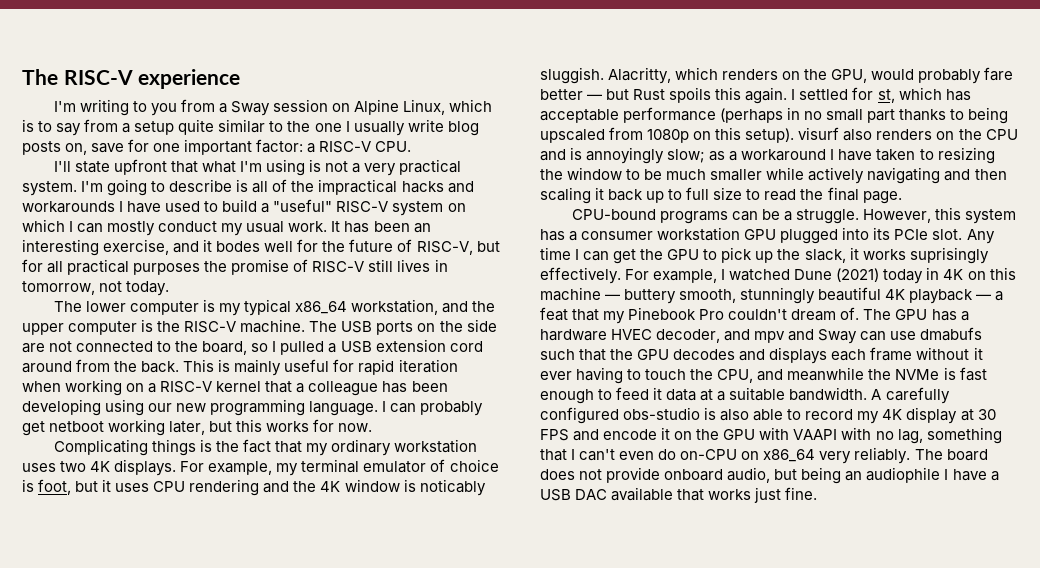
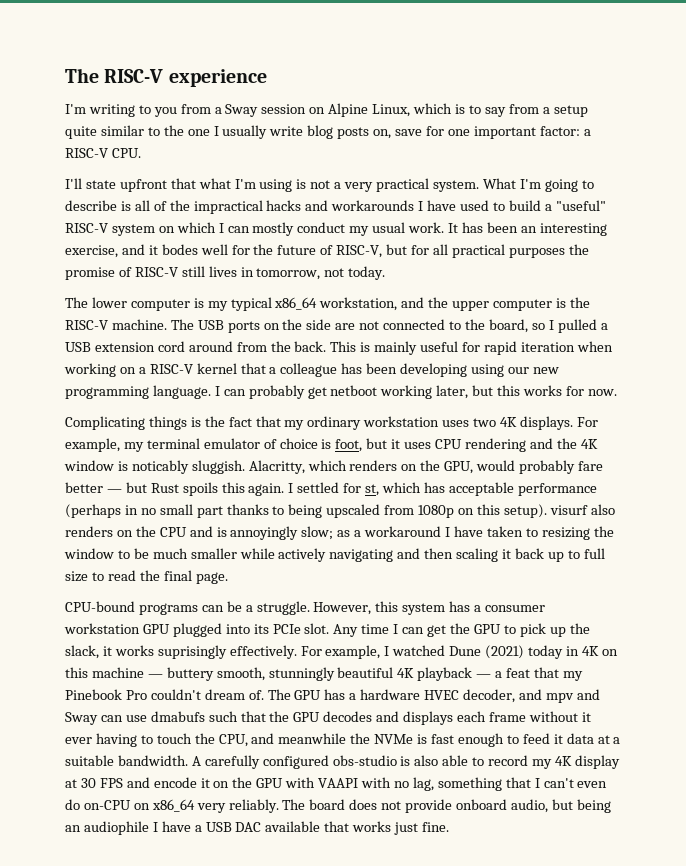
(77, 188) none -> [482,178,516,189] What

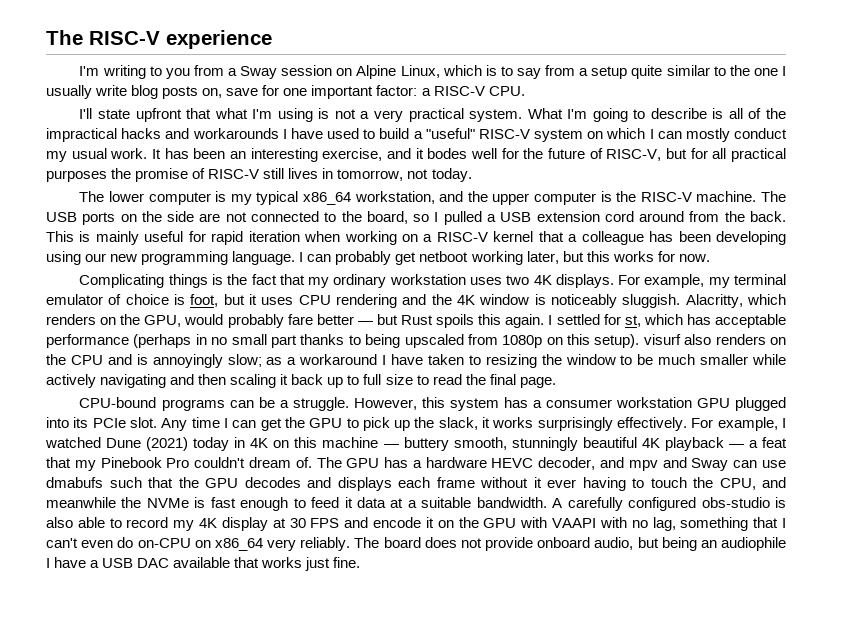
[131,460,189,474] noticably -> [551,294,617,308] noticeably
[157,645,227,659] suprisingly -> [537,417,613,431] surprisingly
[424,690,460,700] HVEC -> [491,458,534,468] HEVC

